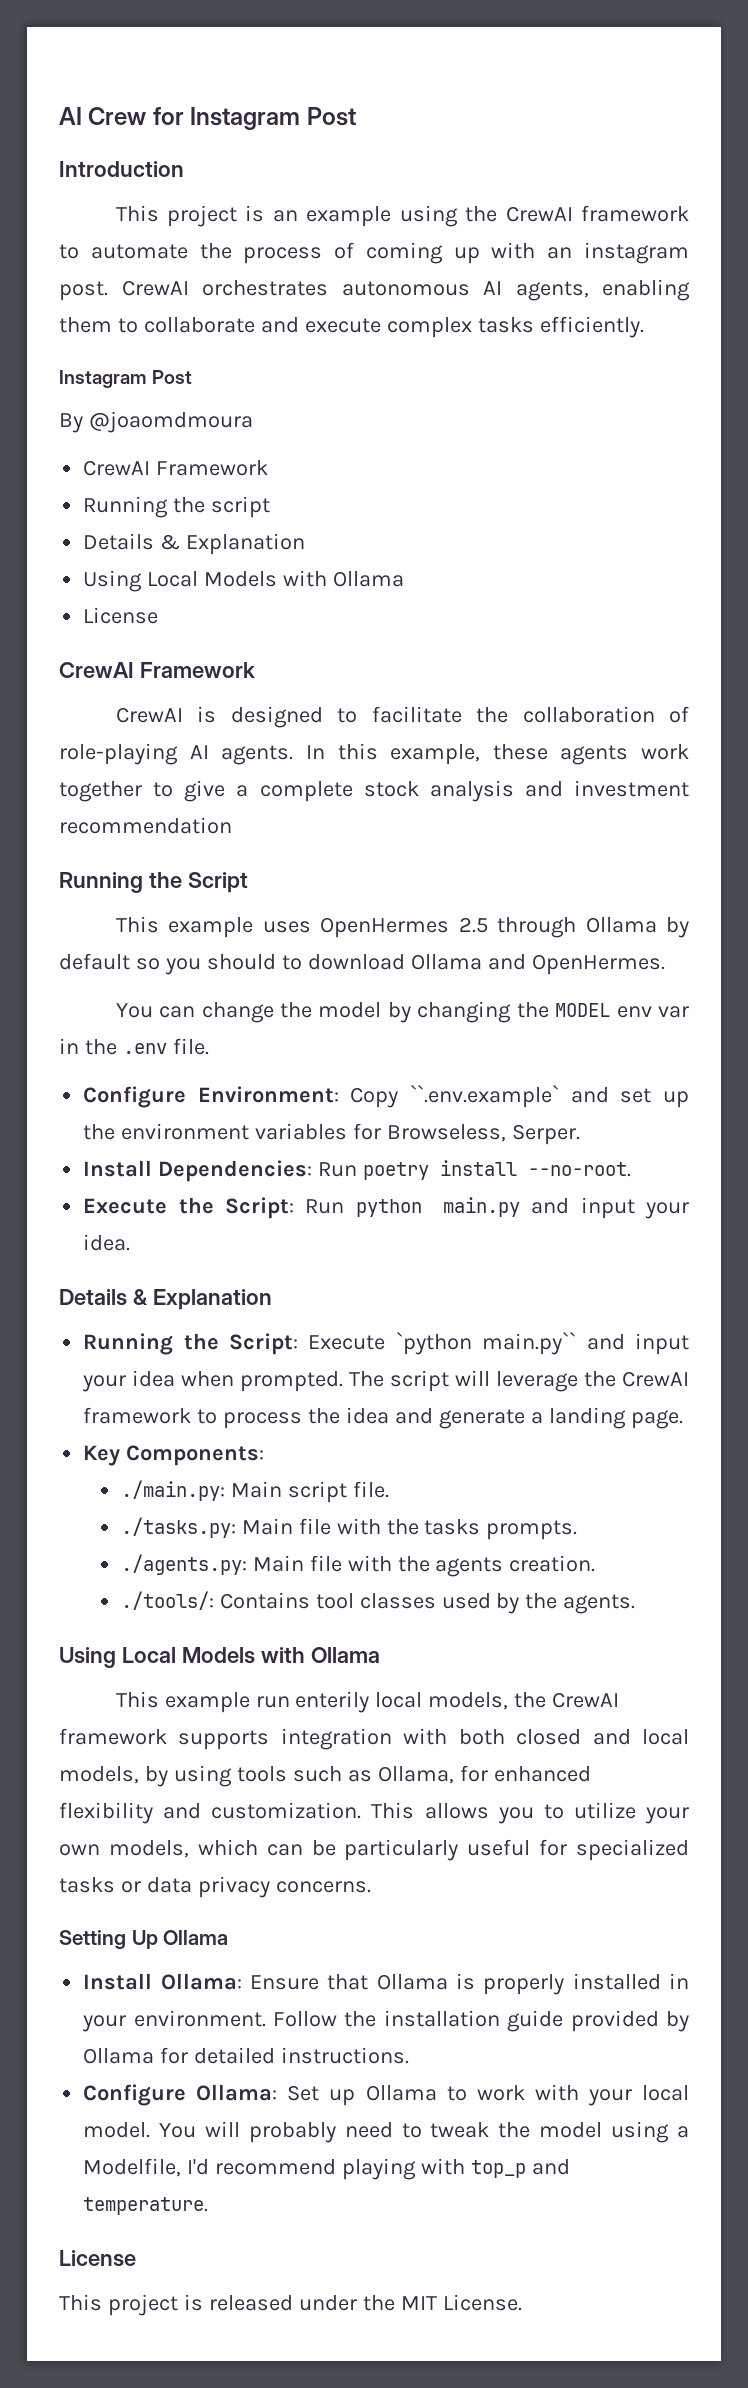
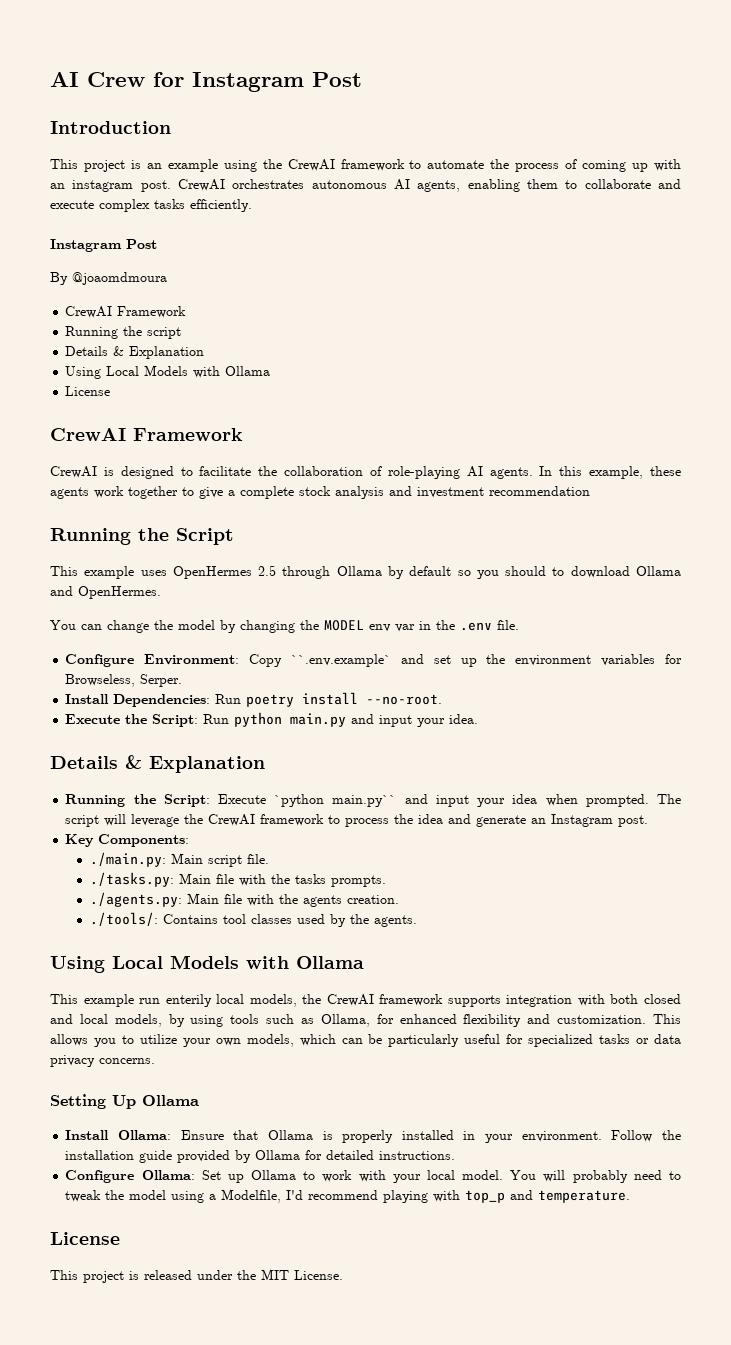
[530,1407,683,1429] a landing page. -> [531,814,649,827] an Instagram post.

